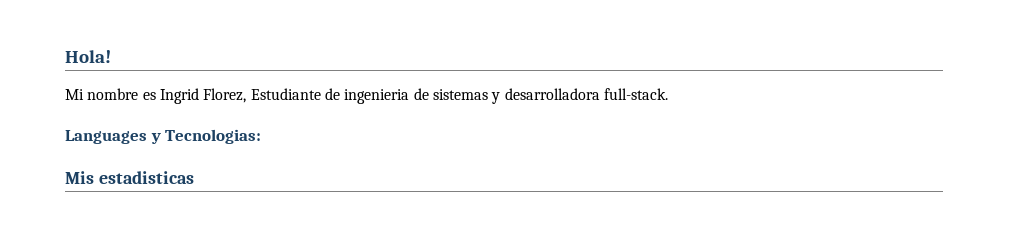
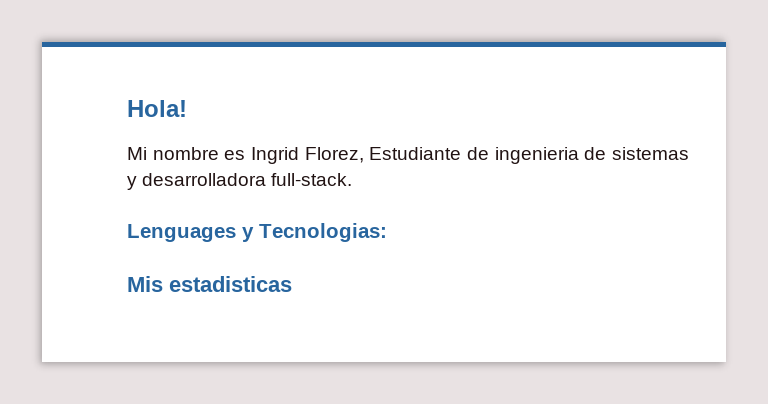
[65,130,147,144] Languages -> [127,224,236,242] Lenguages

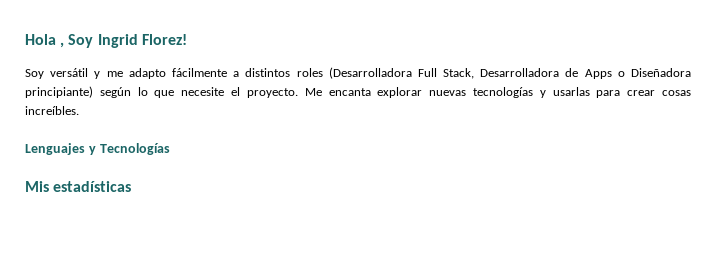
[127,100,187,117] [127,147,690,164] [127,173,353,190] [127,223,387,242] Hola! // Mi nombre es Ingrid Florez, Estudiante de ingenieria de sistemas y desarrolladora full-stack. // Lenguages y Tecnologias: -> [25,34,187,48] [25,67,691,79] [25,86,691,98] [25,106,79,115] [25,143,170,155] Hola , Soy Ingrid Florez! // Soy versátil y me adapto fácilmente a distintos roles (Desarrolladora Full Stack, Desarrolladora de Apps o Diseñadora principiante) según lo que necesite el proyecto. Me encanta explorar nuevas tecnologías y usarlas para crear cosas increíbles. // Lenguajes y Tecnologías
[169,276,292,292] estadisticas -> [53,181,132,192] estadísticas

